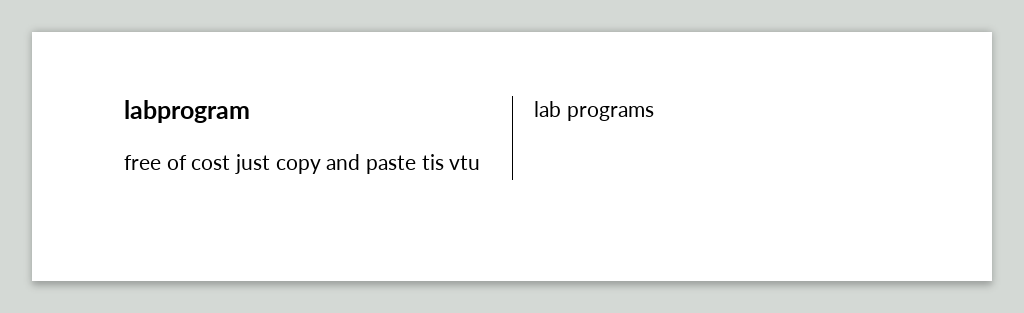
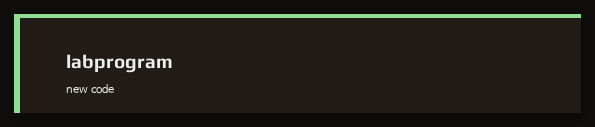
[124,154,481,174] [534,101,654,121] free of cost just copy and paste tis vtu lab programs -> [66,84,114,94] new code

